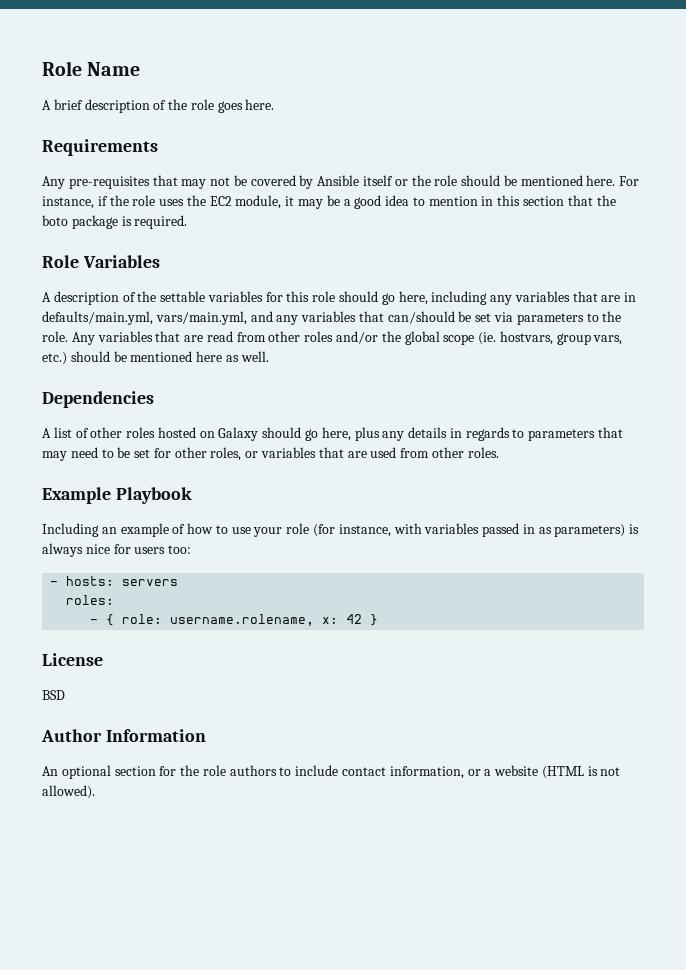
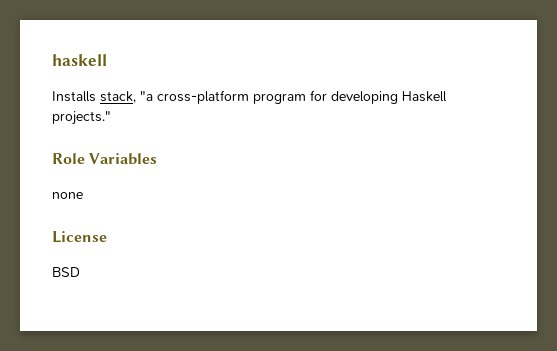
[42,61,141,76] [42,99,275,113] [42,139,158,156] [42,175,640,189] [42,195,616,209] [42,215,188,229] [42,255,160,268] [42,291,637,305] [42,311,622,325] [42,331,623,345] [42,351,269,365] [42,391,154,408] [42,427,624,441] [42,447,499,461] [42,487,192,504] [42,523,640,537] [42,543,192,557] [50,576,179,586] [66,595,115,605] [90,614,379,626] [42,653,103,666] [42,690,65,700] [41,729,206,742] [42,765,621,779] [42,785,95,799] Role Name // A brief description of the role goes here. // Requirements // Any pre-requisites that may not be covered by Ansible itself or the role should be mentioned here. For instance, if the role uses the EC2 module, it may be a good idea to mention in this section that the boto package is required. // Role Variables // A description of the settable variables for this role should go here, including any variables that are in defaults/main.yml, vars/main.yml, and any variables that can/should be set via parameters to the role. Any variables that are read from other roles and/or the global scope (ie. hostvars, group vars, etc.) should be mentioned here as well. // Dependencies // A list of other roles hosted on Galaxy should go here, plus any details in regards to parameters that may need to be set for other roles, or variables that are used from other roles. // Example Playbook // Including an example of how to use your role (for instance, with variables passed in as parameters) is always nice for users too: // - hosts: servers // roles: // - { role: username.rolename, x: 42 } // License // BSD // Author Information // An optional section for the role authors to include contact information, or a website (HTML is not allowed). -> [52,54,107,66] [52,90,447,104] [52,111,111,125] [52,153,158,165] [52,192,83,199] [52,231,107,243] [52,267,80,277] haskell // Installs stack, "a cross-platform program for developing Haskell projects." // Role Variables // none // License // BSD

